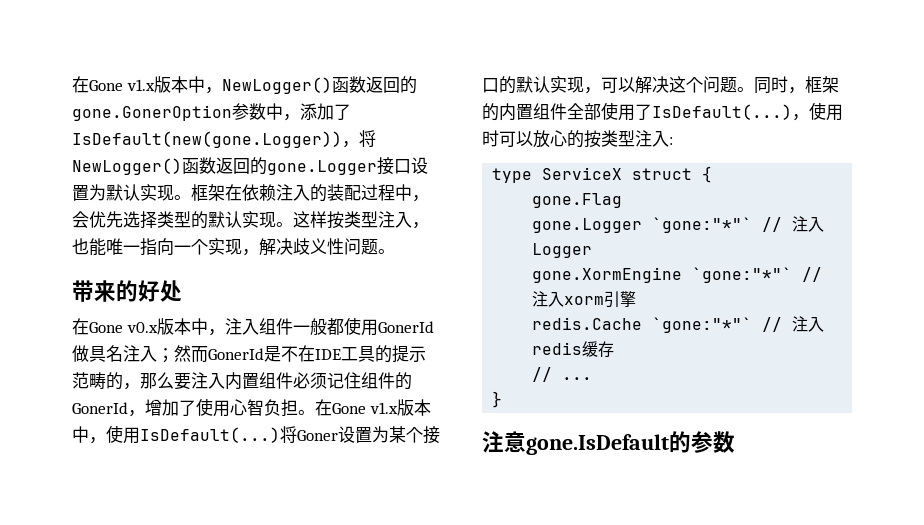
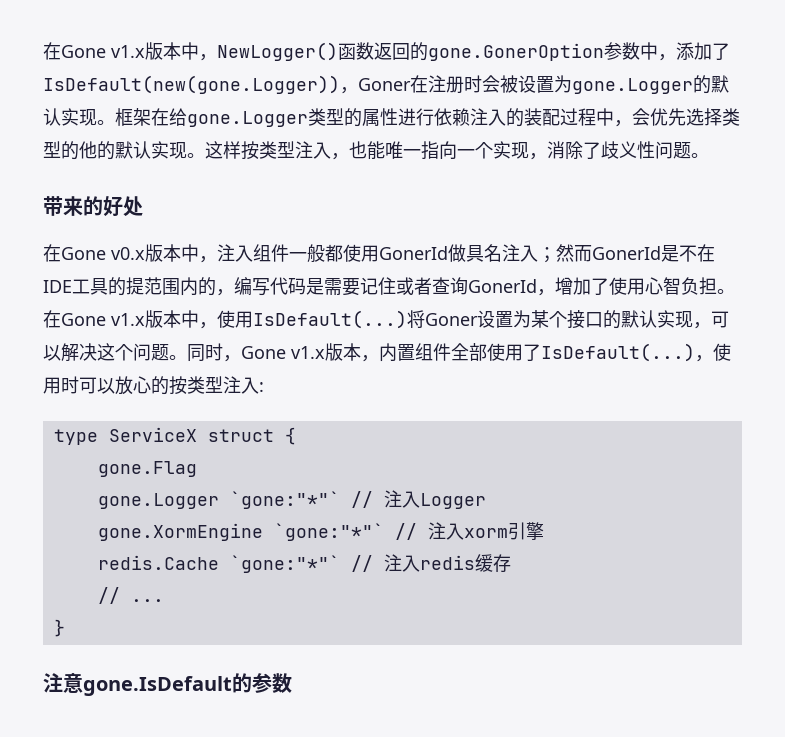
[359,130,376,147] [72,157,428,175] [72,184,242,201] 将NewLogger()函数返回的gone.Logger接口设置为默认实现。框架在 -> [358,75,729,94] [43,108,434,127] Goner在注册时会被设置为gone.Logger的默认实现。框架在给gone.Logger类型的属性进行
(208, 220) none -> [79,141,115,160] 他的
[259,238,293,256] 解决 -> [547,141,601,159] 消除了
[409,346,426,362] [72,372,412,390] 示范畴的，那么要注入内置组件必须记住组件的 -> [144,277,468,296] 范围内的，编写代码是需要记住或者查询
[805,76,839,93] [482,103,499,121] 框架的 -> [241,343,379,362] Gone v1.x版本，

